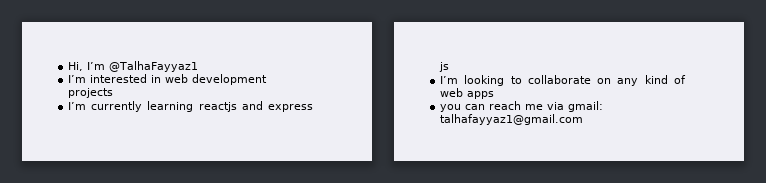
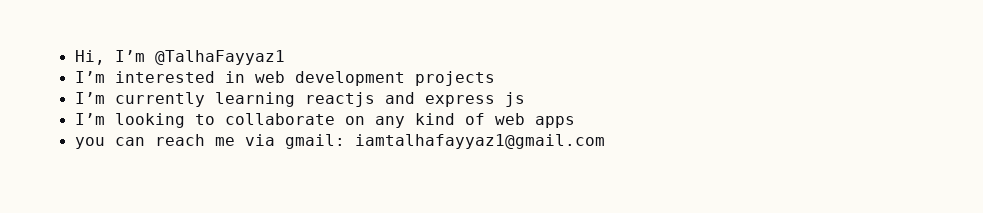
[440,114,584,125] talhafayyaz1@gmail.com -> [354,134,605,149] iamtalhafayyaz1@gmail.com

